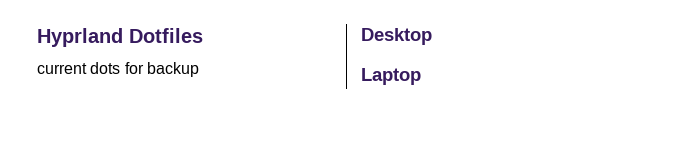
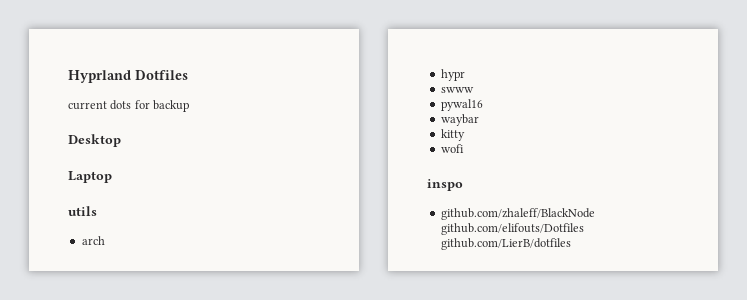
(421, 76) none -> [68,206,97,216] [81,236,105,245] [440,69,465,81] [440,87,474,93] [440,99,483,111] [440,114,479,126] [440,129,465,141] [440,144,464,153] [427,179,463,191] [440,208,595,220] [440,223,584,235] [440,238,571,250] // utils // arch // hypr // swww // pywal16 // waybar // kitty // wofi // inspo // github.com/zhaleff/BlackNode github.com/elifouts/Dotfiles github.com/LierB/dotfiles

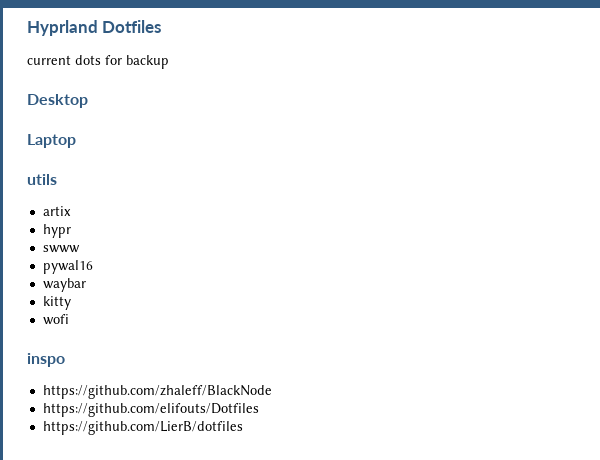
[81,236,105,245] arch -> [42,206,71,216] artix
[440,208,595,220] [440,223,584,235] [440,238,571,250] github.com/zhaleff/BlackNode github.com/elifouts/Dotfiles github.com/LierB/dotfiles -> [42,385,272,399] [42,403,259,417] [42,421,243,435] https://github.com/zhaleff/BlackNode // https://github.com/elifouts/Dotfiles // https://github.com/LierB/dotfiles

